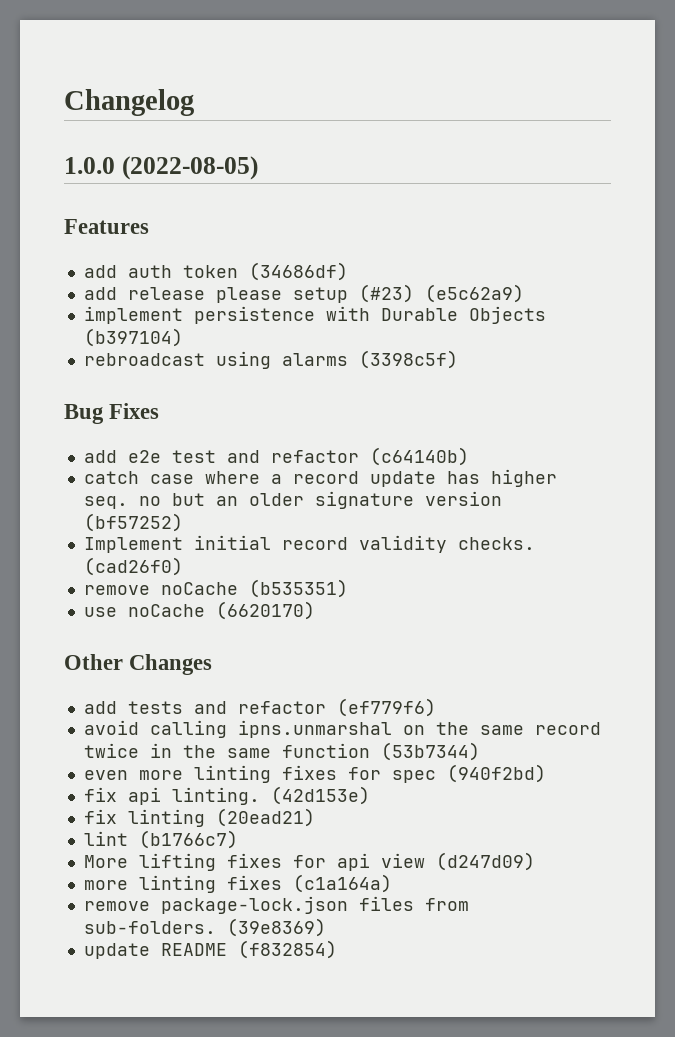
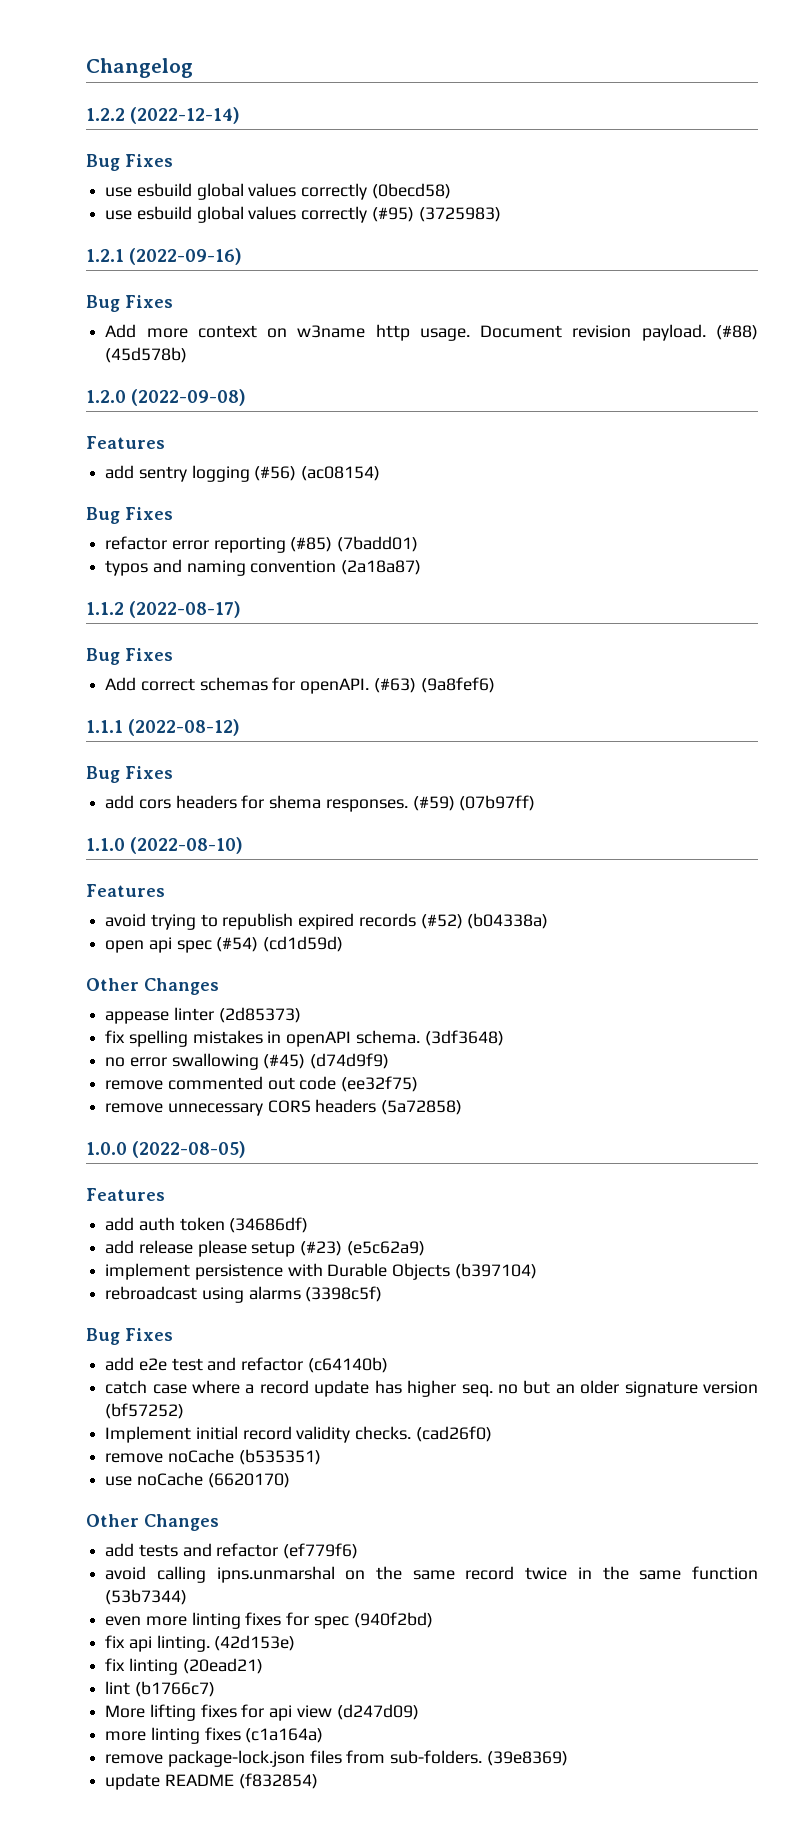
(194, 102) none -> [86,107,241,124] [86,154,173,171] [105,183,451,200] [105,206,501,223] [86,248,243,265] [86,295,173,312] [105,324,758,341] [105,347,188,363] [86,389,247,406] [86,436,165,449] [105,465,381,482] [86,507,173,524] [105,536,419,553] [105,559,422,576] [86,601,242,618] [86,648,173,665] [105,677,495,694] [86,719,241,736] [86,766,173,783] [105,795,536,812] [86,837,244,854] [86,884,165,897] [105,913,549,930] [105,936,344,953] [86,978,219,995] [105,1007,301,1024] [105,1030,504,1047] [105,1053,390,1070] [105,1076,419,1092] [105,1099,463,1116] // 1.2.2 (2022-12-14) // Bug Fixes // use esbuild global values correctly (0becd58) // use esbuild global values correctly (#95) (3725983) // 1.2.1 (2022-09-16) // Bug Fixes // Add more context on w3name http usage. Document revision payload. (#88) (45d578b) // 1.2.0 (2022-09-08) // Features // add sentry logging (#56) (ac08154) // Bug Fixes // refactor error reporting (#85) (7badd01) // typos and naming convention (2a18a87) // 1.1.2 (2022-08-17) // Bug Fixes // Add correct schemas for openAPI. (#63) (9a8fef6) // 1.1.1 (2022-08-12) // Bug Fixes // add cors headers for shema responses. (#59) (07b97ff) // 1.1.0 (2022-08-10) // Features // avoid trying to republish expired records (#52) (b04338a) // open api spec (#54) (cd1d59d) // Other Changes // appease linter (2d85373) // fix spelling mistakes in openAPI schema. (3df3648) // no error swallowing (#45) (d74d9f9) // remove commented out code (ee32f75) // remove unnecessary CORS headers (5a72858)

